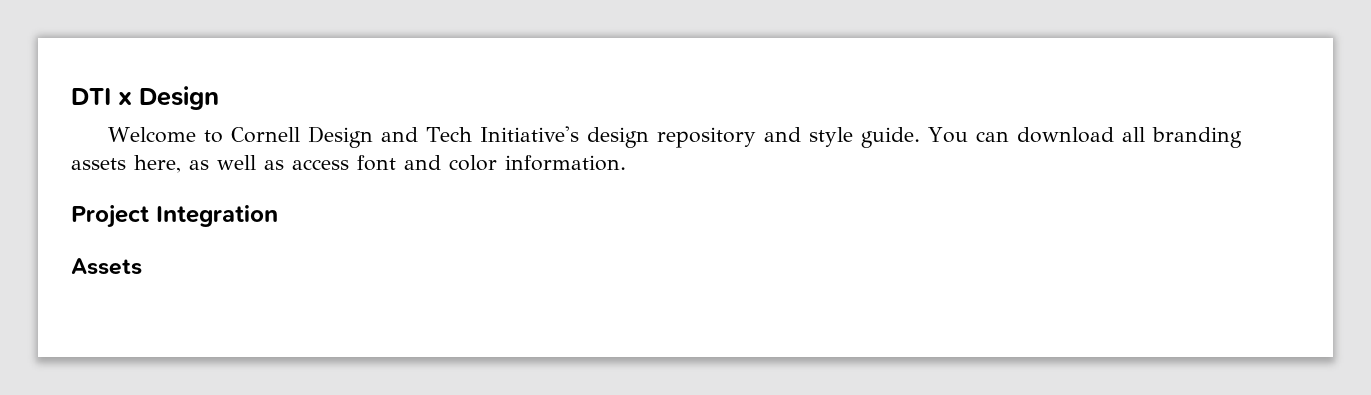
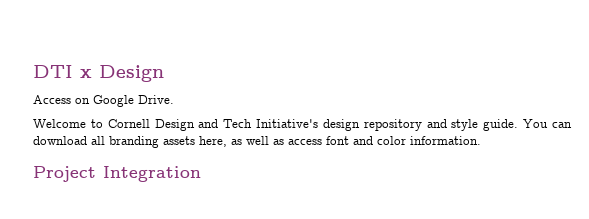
(219, 98) none -> [33,95,174,107] // Access on Google Drive.
[71,258,142,275] // Assets -> (201, 174) none

